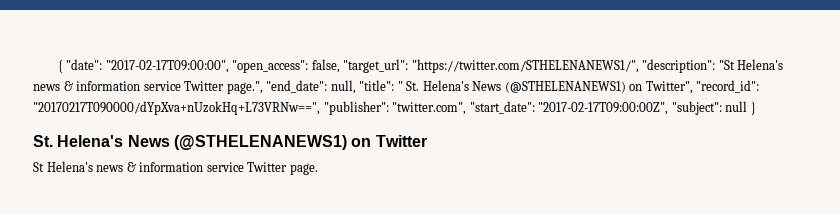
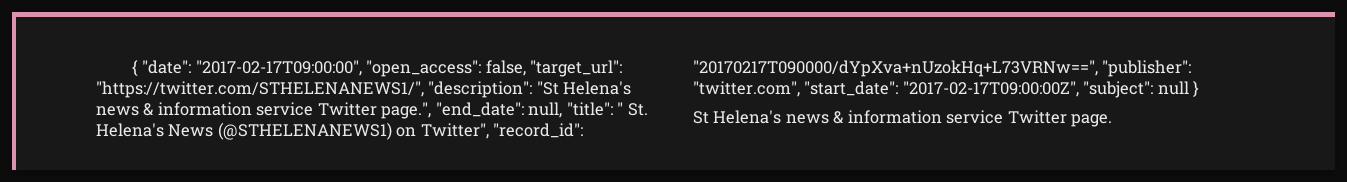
[33,135,427,150] // St. Helena's News (@STHELENANEWS1) on Twitter -> (1200, 89) none

